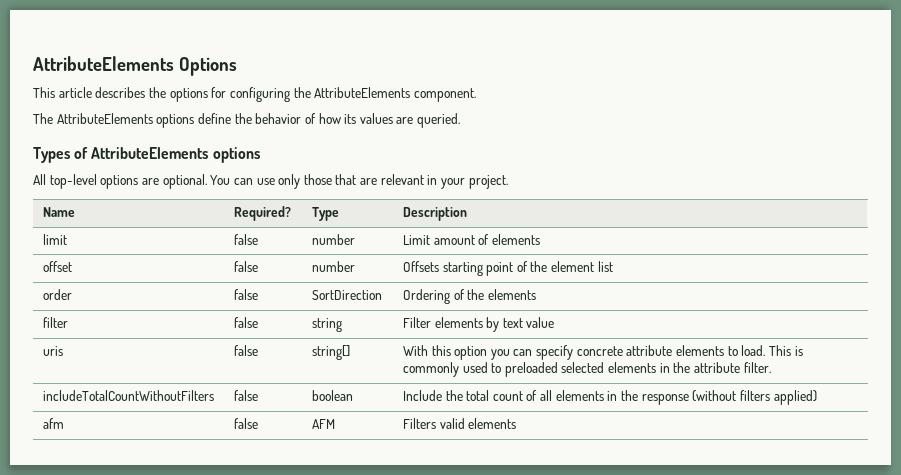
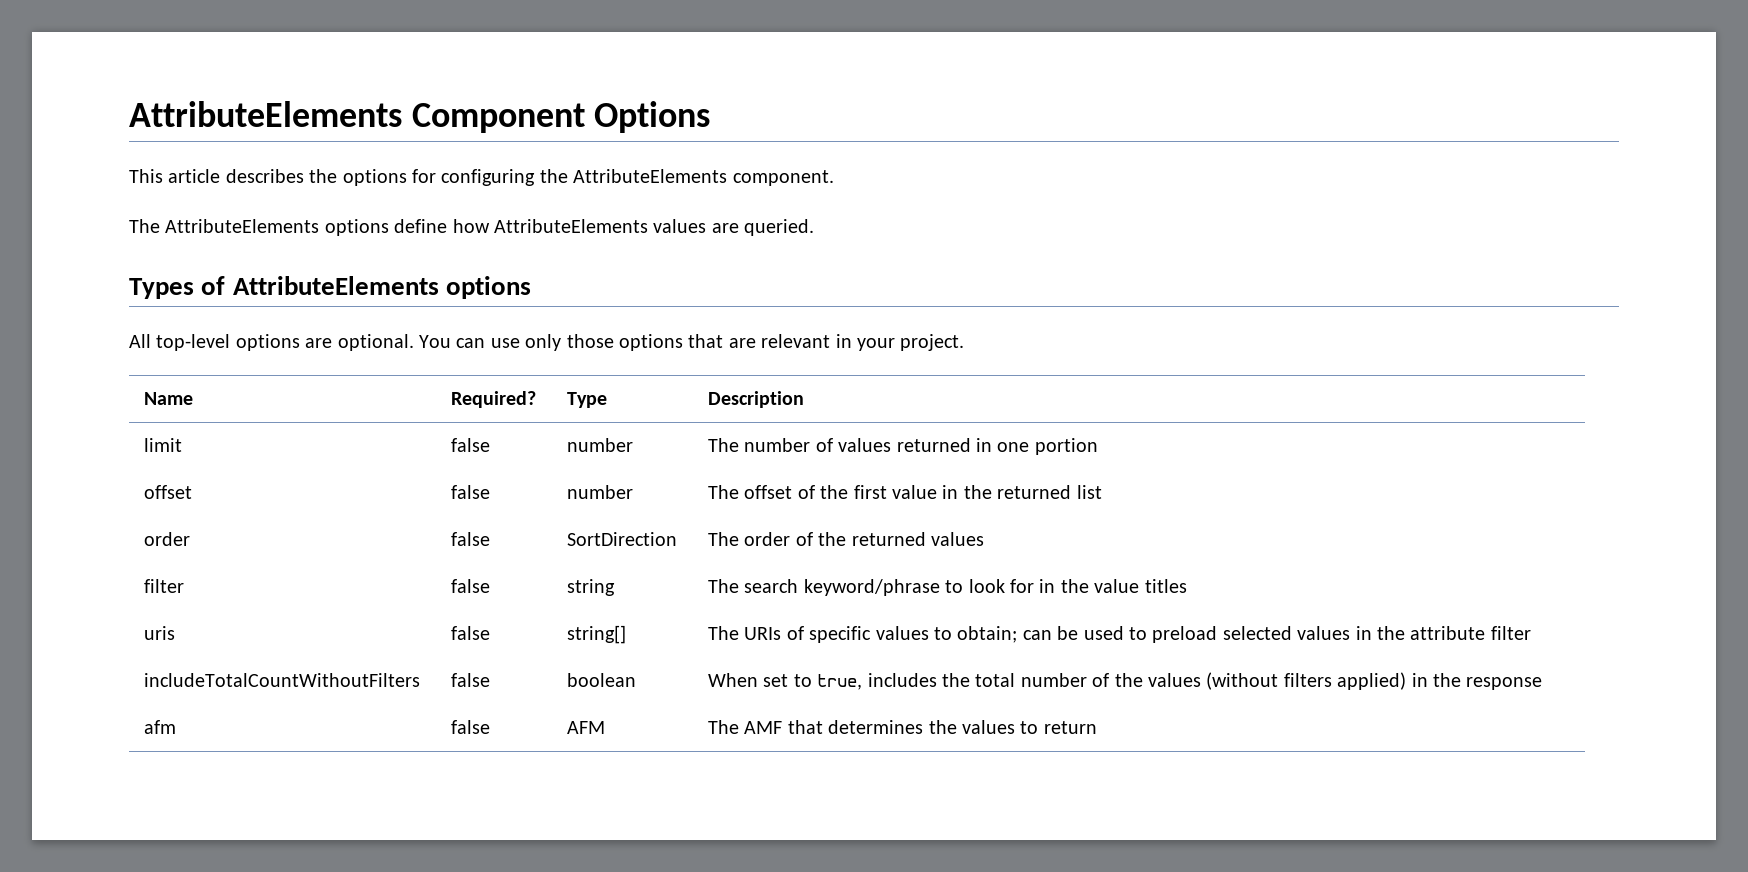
[33,56,174,71] AttributeElements -> [129,101,585,133] AttributeElements Component
[234,113,357,124] the behavior of how its -> [452,219,648,233] how AttributeElements
(332, 179) none -> [618,334,683,351] options
[402,234,540,245] [42,261,72,272] [233,261,258,272] [311,261,355,272] [402,261,613,276] [42,289,72,300] [233,289,258,300] [311,290,382,300] [402,289,536,304] [42,317,68,328] [233,317,258,328] [311,318,342,332] [402,317,555,332] Limit amount of elements // offset | false | number | Offsets starting point of the element list // order | false | SortDirection | Ordering of the elements // filter | false | string | Filter elements by text value -> [708,438,1098,455] [144,485,193,499] [451,485,491,499] [567,485,634,499] [708,485,1102,499] [144,532,191,546] [451,532,491,546] [567,532,678,546] [708,532,985,546] [144,579,185,593] [451,579,491,593] [567,579,616,596] [708,579,1187,596] The number of values returned in one portion // offset | false | number | The offset of the first value in the returned list // order | false | SortDirection | The order of the returned values // filter | false | string | The search keyword/phrase to look for in the value titles
[402,345,803,360] [402,362,657,377] With this option you can specify concrete attribute elements to load. This is commonly used to preloaded selected elements -> [708,626,1351,643] The URIs of specific values to obtain; can be used to preload selected values
[743,362,771,373] filter. -> [1490,626,1531,640] filter
[402,390,604,401] Include the total count of all elements -> [708,672,1407,690] When set to true, includes the total number of the values (without filters applied)
[692,390,817,405] (without filters applied) -> (1543, 683) none
[402,418,517,429] Filters valid elements -> [708,720,1097,734] The AMF that determines the values to return

